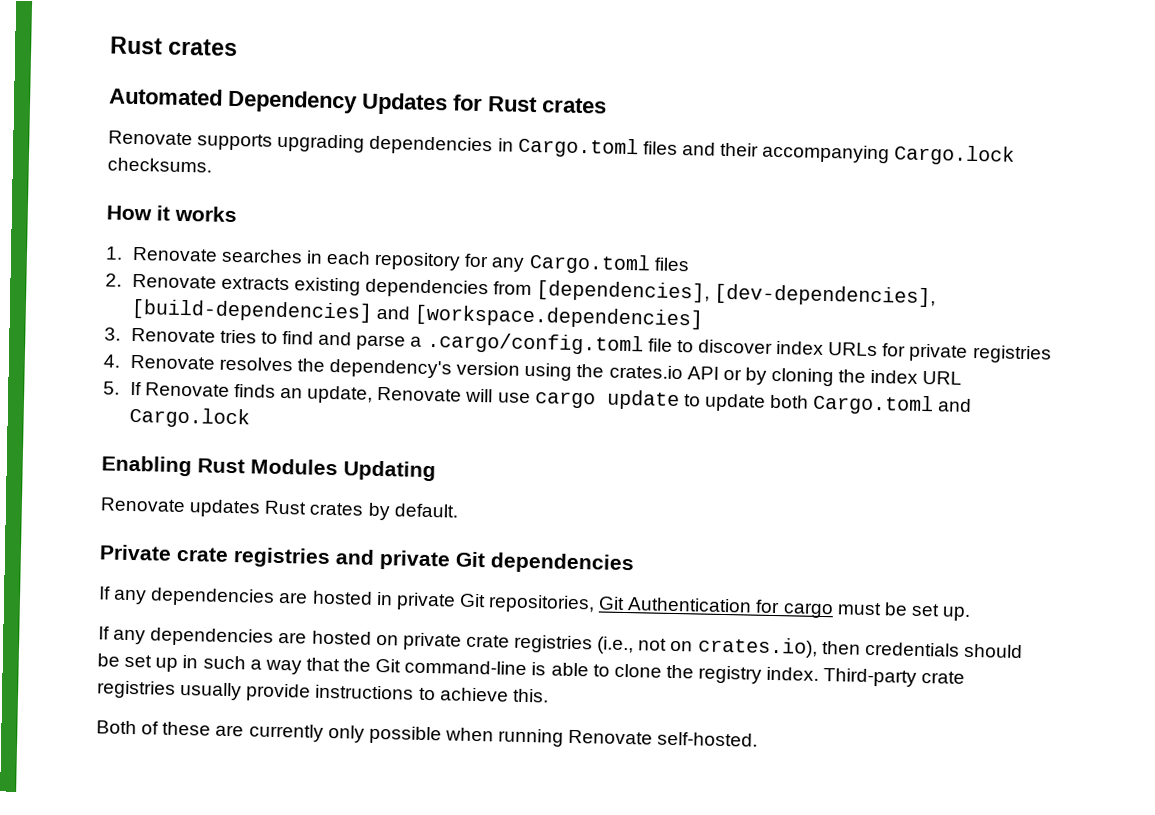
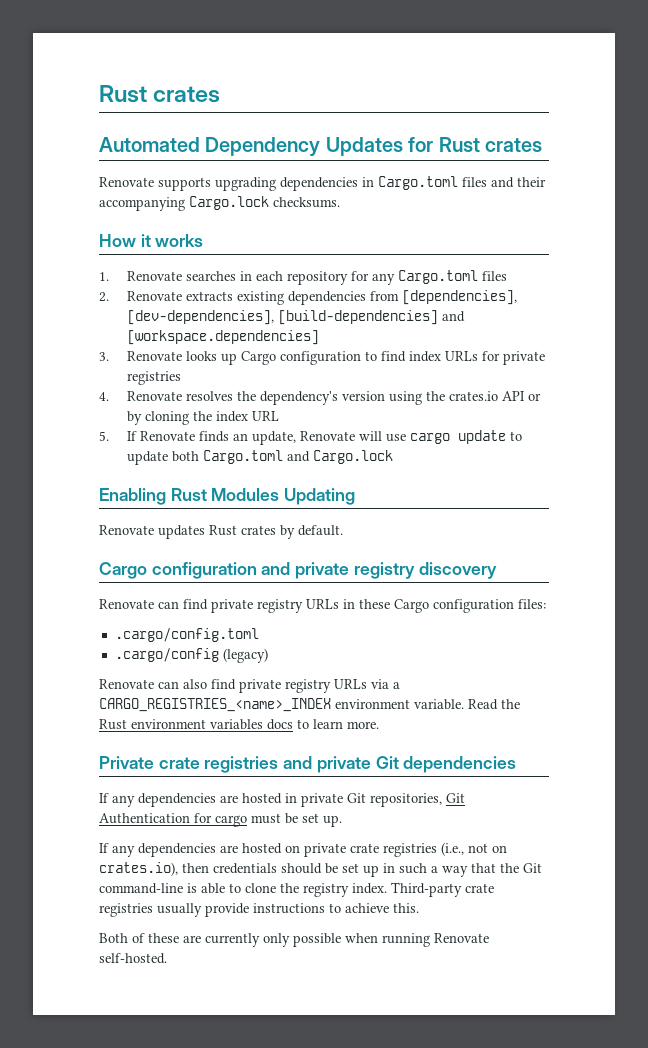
[219,329,773,356] tries to find and parse a .cargo/config.toml file to discover -> [186,351,407,365] looks up Cargo configuration to find
(459, 510) none -> [99,562,497,579] [99,599,546,613] [114,628,259,642] [114,648,268,663] [99,679,400,693] [99,698,520,712] [99,719,379,730] // Cargo configuration and private registry discovery // Renovate can find private registry URLs in these Cargo configuration files: // .cargo/config.toml // .cargo/config (legacy) // Renovate can also find private registry URLs via a CARGO_REGISTRIES_<name>_INDEX environment variable. Read the Rust environment variables docs to learn more.

